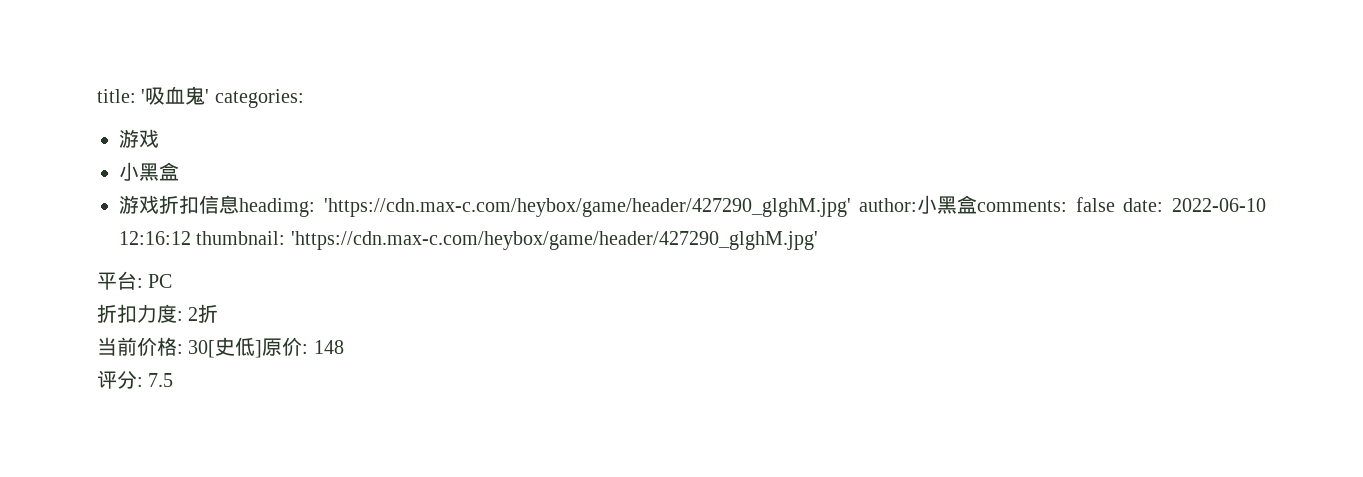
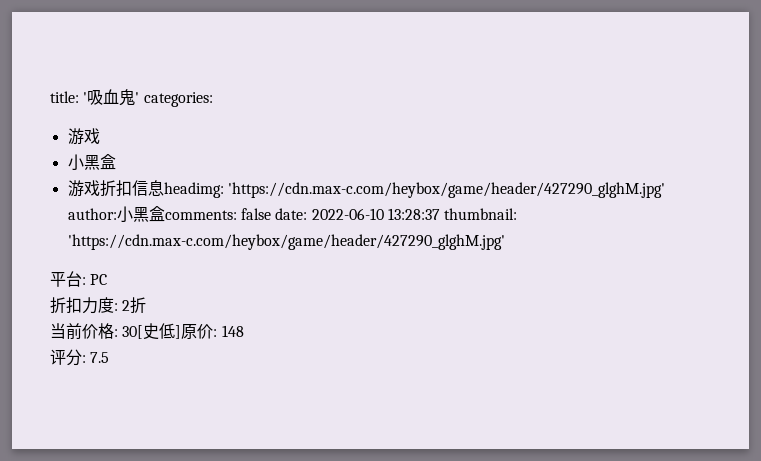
[119,231,191,245] 12:16:12 -> [387,208,440,220] 13:28:37

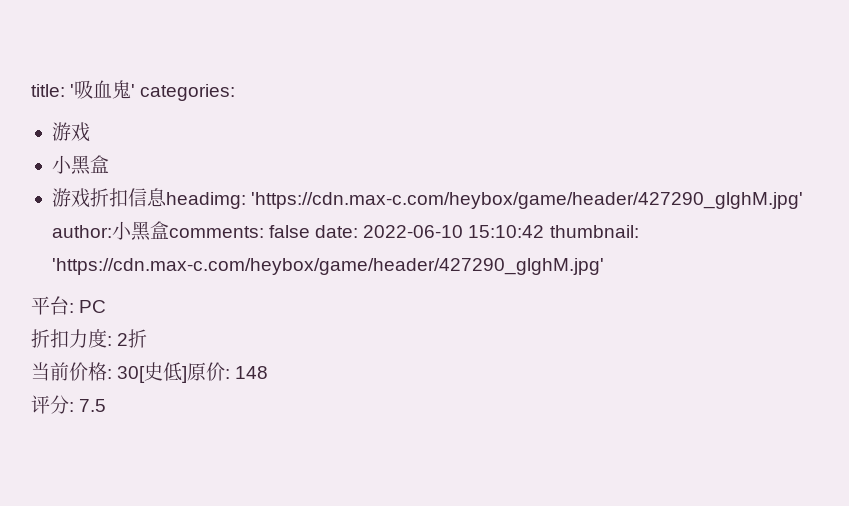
[387,208,440,220] 13:28:37 -> [468,225,545,238] 15:10:42

